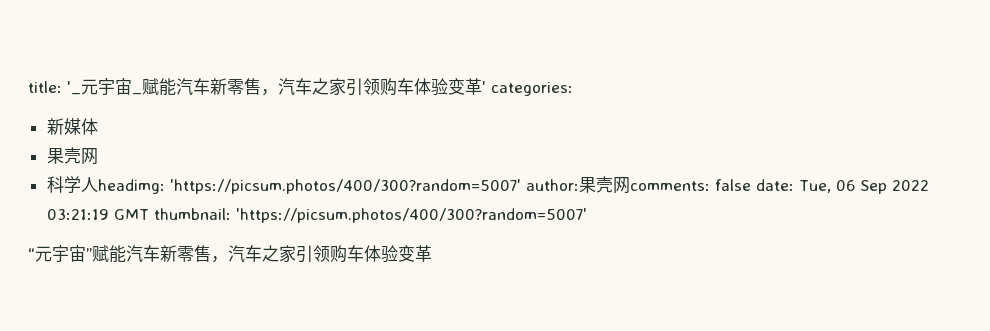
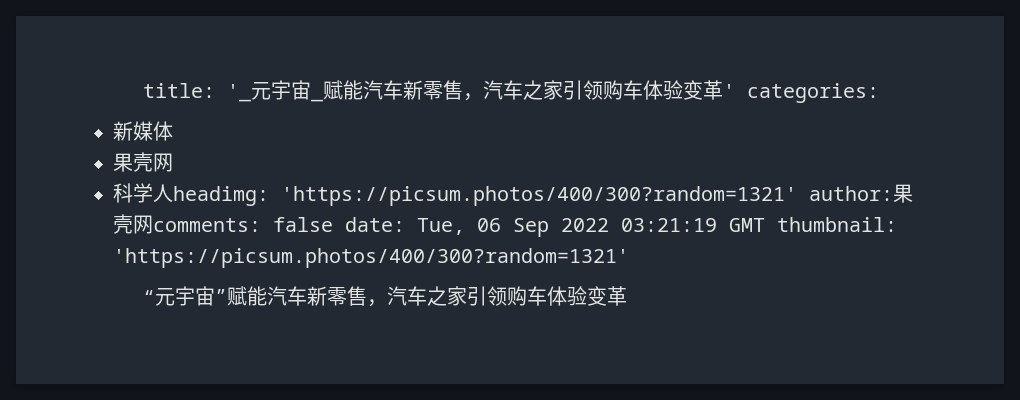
[169,179,521,194] 'https://picsum.photos/400/300?random=5007' -> [281,186,797,206] 'https://picsum.photos/400/300?random=1321'
[235,208,587,223] 'https://picsum.photos/400/300?random=5007' -> [113,248,629,268] 'https://picsum.photos/400/300?random=1321'

